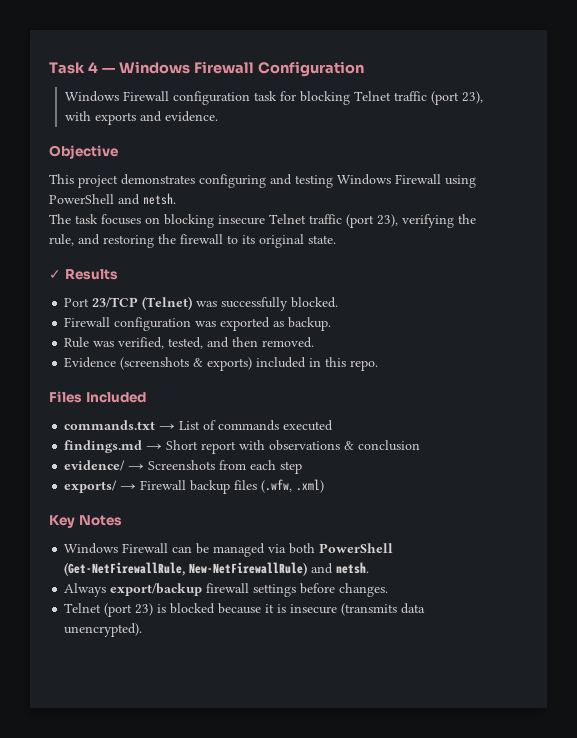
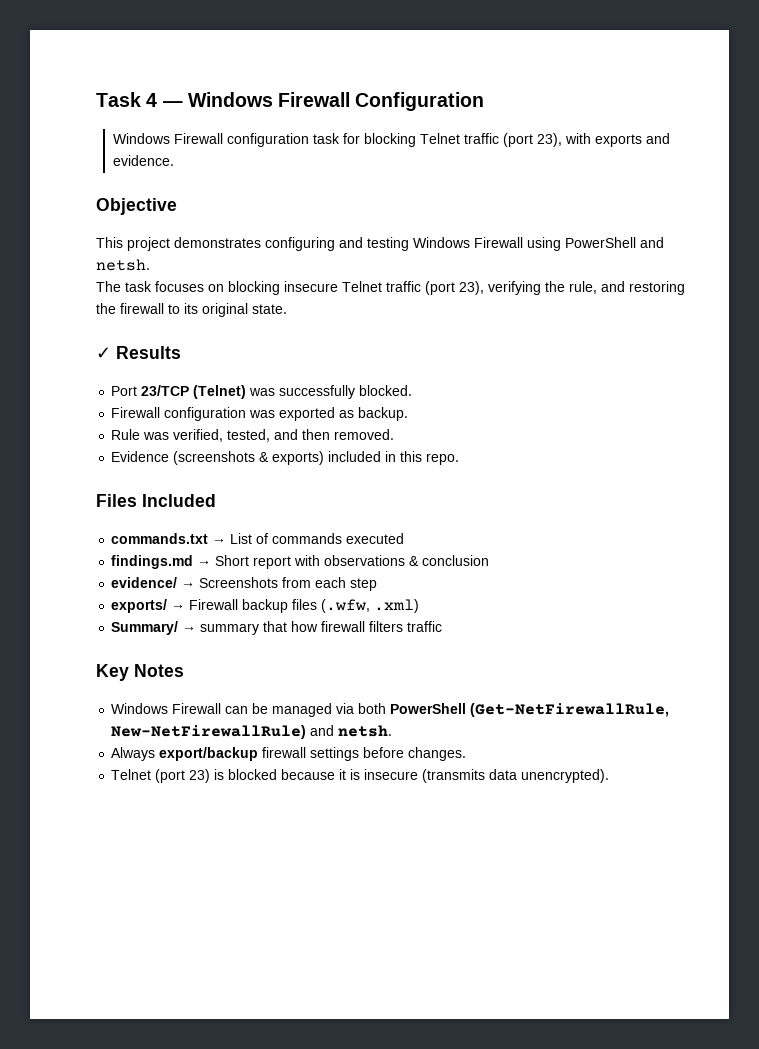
(325, 486) none -> [111,621,443,635] // Summary/ → summary that how firewall filters traffic

